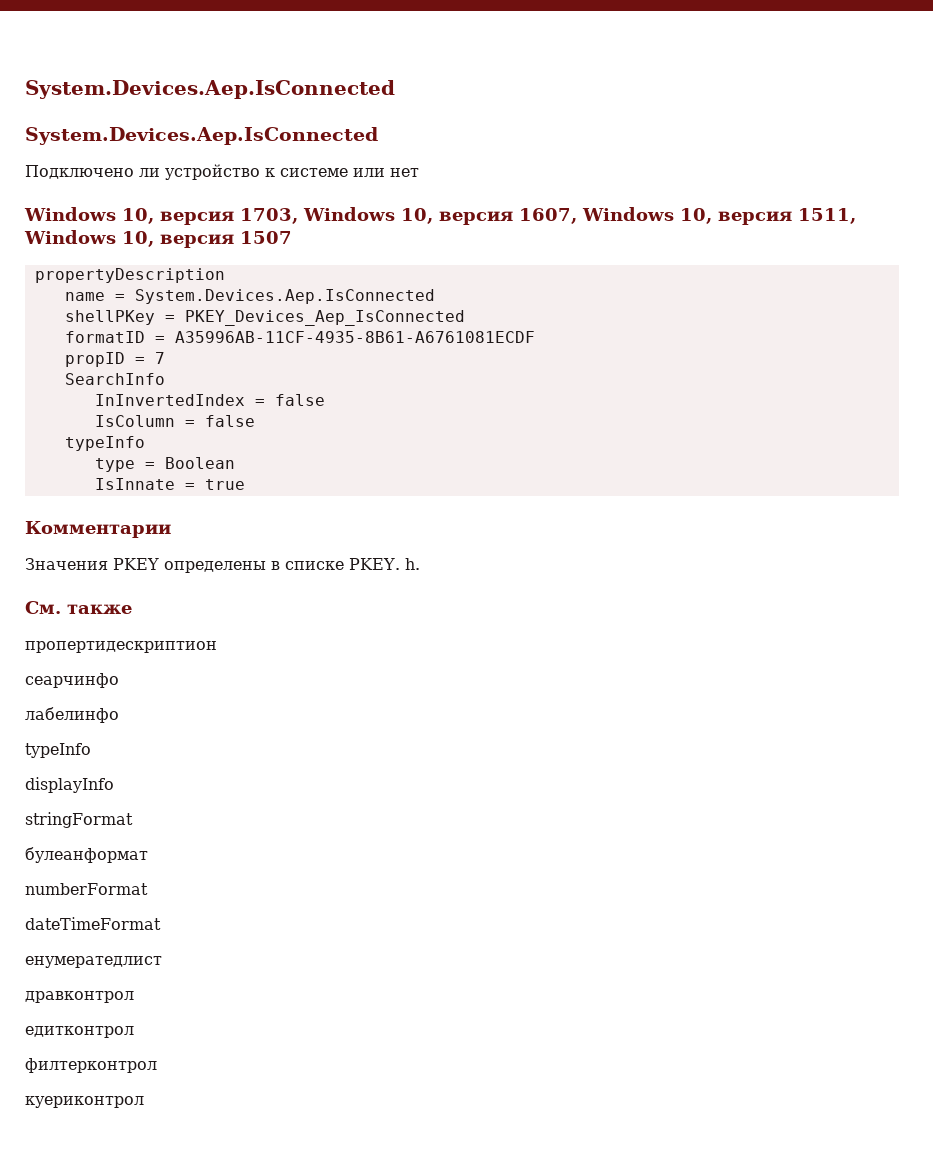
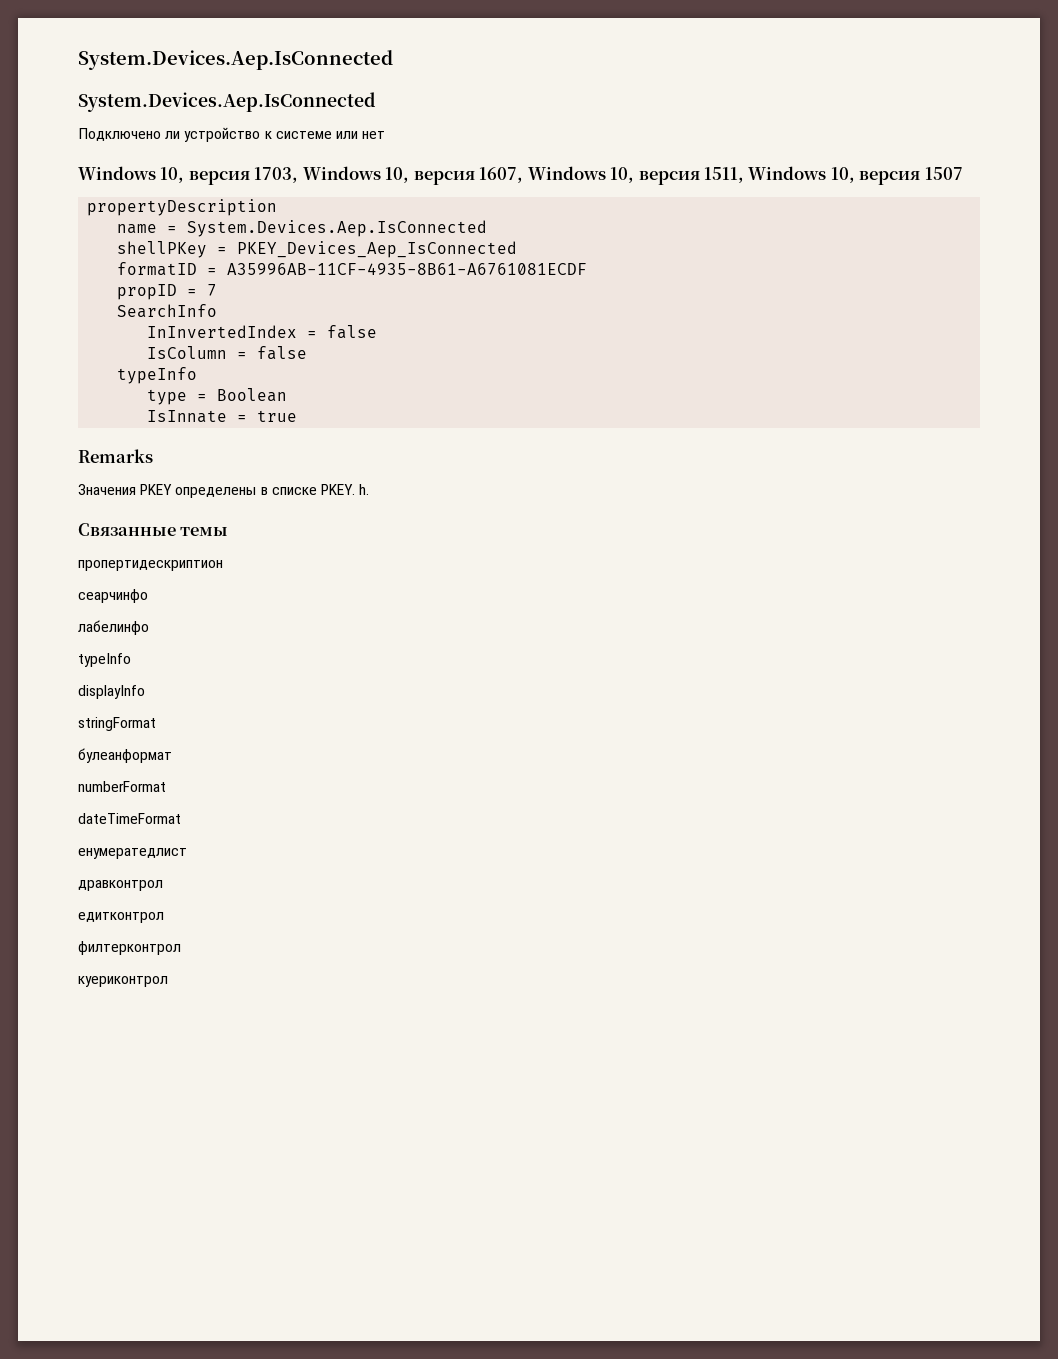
[25,521,171,538] Комментарии -> [78,449,153,463] Remarks
[25,601,132,614] См. также -> [78,523,229,536] Связанные темы

